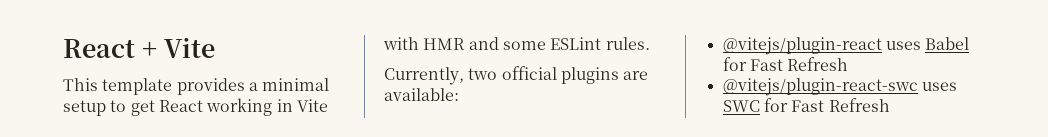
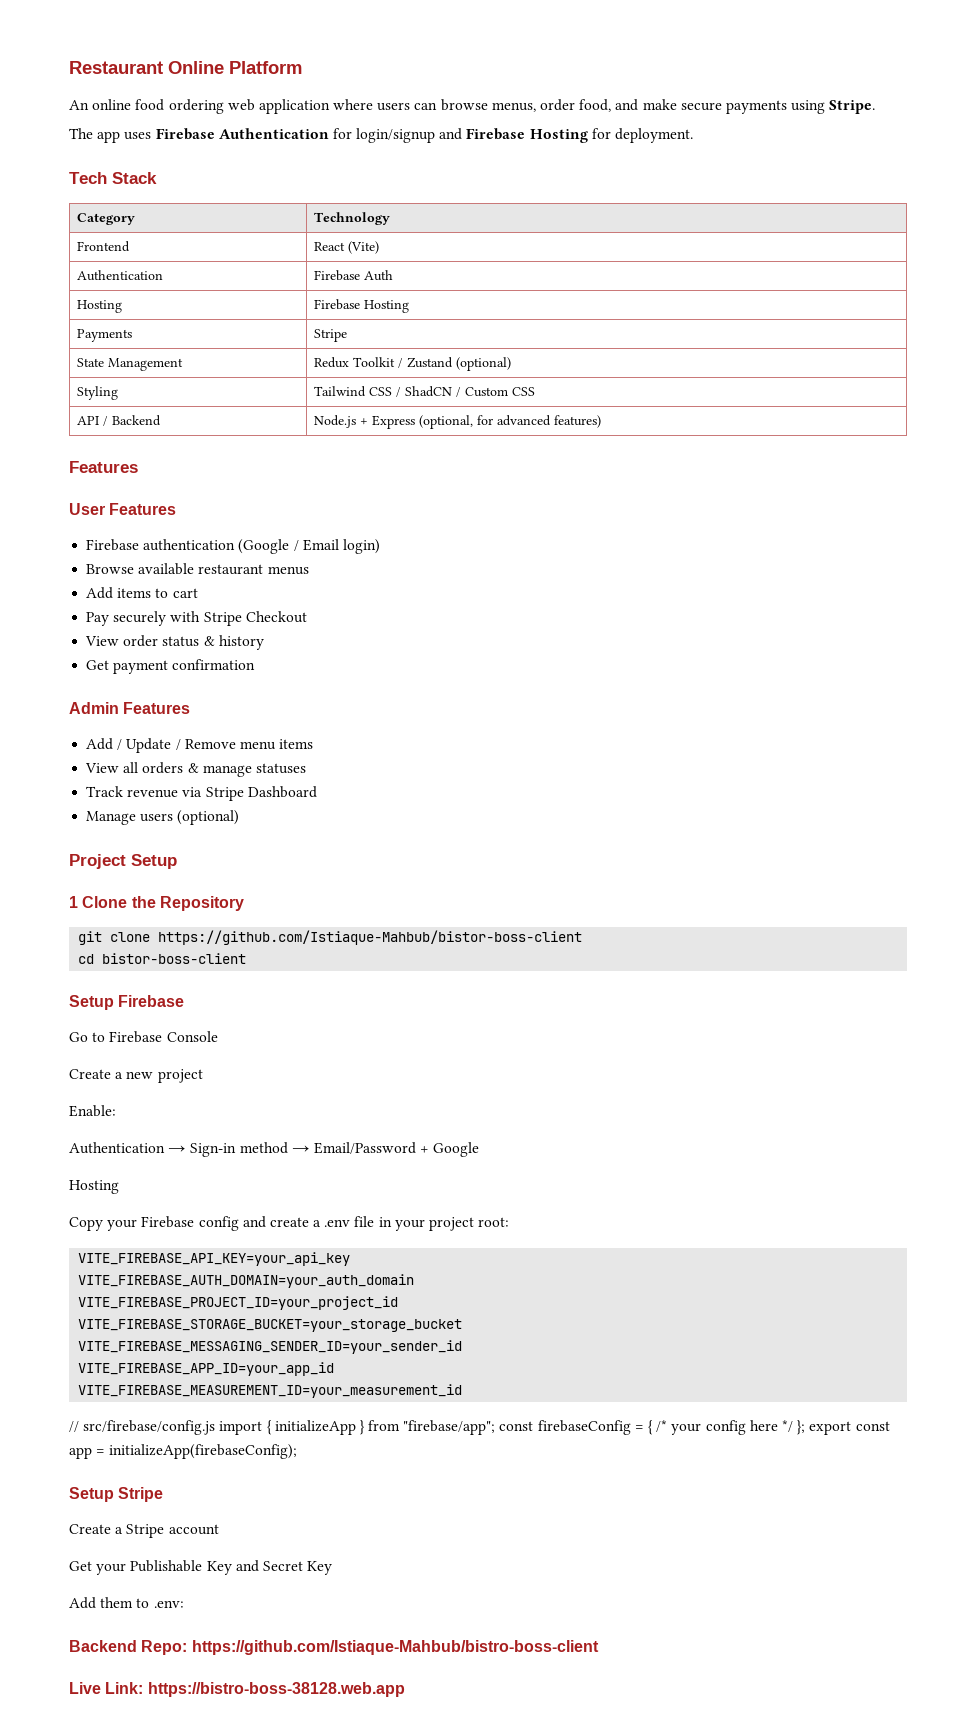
[63,38,215,58] [63,78,330,95] [63,98,328,116] [383,37,650,50] [384,66,649,85] [384,88,459,101] [722,37,970,55] [722,57,849,71] [722,78,957,96] [722,98,890,112] React + Vite // This template provides a minimal setup to get React working in Vite with HMR and some ESLint rules. // Currently, two official plugins are available: // @vitejs/plugin-react uses Babel for Fast Refresh // @vitejs/plugin-react-swc uses SWC for Fast Refresh -> [69,61,302,74] [69,99,876,114] [69,128,694,143] [69,172,157,184] [76,213,135,225] [313,212,390,225] [76,241,130,252] [313,241,379,254] [76,270,163,281] [313,270,393,281] [76,300,122,313] [313,299,409,313] [76,329,132,342] [313,329,347,342] [76,358,183,371] [313,357,511,371] [76,386,118,400] [313,386,535,397] [76,415,161,426] [313,415,601,429] [69,461,138,473] [69,503,177,515] [86,539,380,554] [86,563,309,575] [86,587,198,599] [86,611,307,626] [85,635,264,650] [86,659,256,674] [69,702,191,714] [86,738,314,753] [85,762,306,777] [86,786,317,801] [86,810,240,825] [69,854,177,869] [69,896,244,911] [78,930,583,945] [78,953,247,964] [69,995,185,1010] [69,1031,218,1043] [69,1069,203,1083] [69,1105,116,1117] [69,1142,480,1157] [69,1180,119,1194] [69,1216,510,1231] [78,1252,351,1266] [78,1274,415,1288] [78,1296,399,1310] [78,1319,463,1332] [78,1340,463,1354] [78,1362,335,1376] [78,1384,463,1398] [69,1420,890,1435] [69,1444,298,1459] [69,1487,164,1502] [69,1524,219,1538] [69,1560,333,1575] [69,1597,184,1609] [69,1640,599,1655] [69,1682,405,1697] Restaurant Online Platform // An online food ordering web application where users can browse menus, order food, and make secure payments using Stripe. // The app uses Firebase Authentication for login/signup and Firebase Hosting for deployment. // Tech Stack // Category | Technology // Frontend | React (Vite) // Authentication | Firebase Auth // Hosting | Firebase Hosting // Payments | Stripe // State Management | Redux Toolkit / Zustand (optional) // Styling | Tailwind CSS / ShadCN / Custom CSS // API / Backend | Node.js + Express (optional, for advanced features) // Features // User Features // Firebase authentication (Google / Email login) // Browse available restaurant menus // Add items to cart // Pay securely with Stripe Checkout // View order status & history // Get payment confirmation // Admin Features // Add / Update / Remove menu items // View all orders & manage statuses // Track revenue via Stripe Dashboard // Manage users (optional) // Project Setup // 1 Clone the Repository // git clone https://github.com/Istiaque-Mahbub/bistor-boss-client // cd bistor-boss-client // Setup Firebase // Go to Firebase Console // Create a new project // Enable: // Authentication → Sign-in method → Email/Password + Google // Hosting // Copy your Firebase config and create a .env file in your project root: // VITE_FIREBASE_API_KEY=your_api_key // VITE_FIREBASE_AUTH_DOMAIN=your_auth_domain // VITE_FIREBASE_PROJECT_ID=your_project_id // VITE_FIREBASE_STORAGE_BUCKET=your_storage_bucket // VITE_FIREBASE_MESSAGING_SENDER_ID=your_sender_id // VITE_FIREBASE_APP_ID=your_app_id // VITE_FIREBASE_MEASUREMENT_ID=your_measurement_id // // src/firebase/config.js import { initializeApp } from "firebase/app"; const firebaseConfig = { /* your config here */ }; export const app = initializeApp(firebaseConfig); // Setup Stripe // Create a Stripe account // Get your Publishable Key and Secret Key // Add them to .env: // Backend Repo: https://github.com/Istiaque-Mahbub/bistro-boss-client // Live Link: https://bistro-boss-38128.web.app

